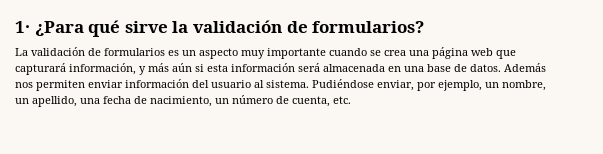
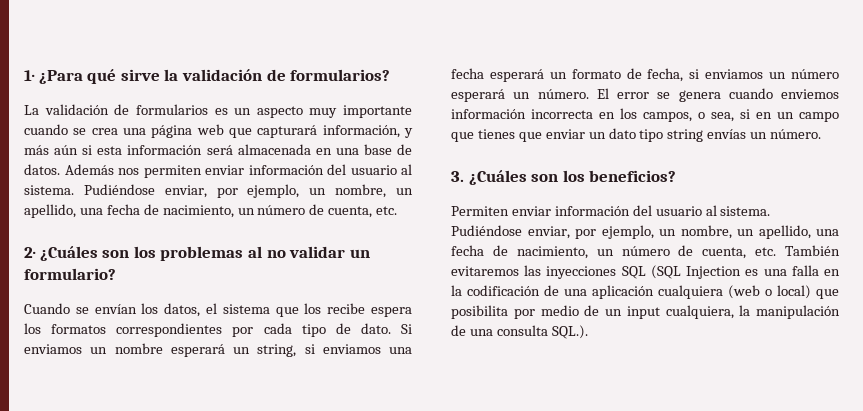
(351, 100) none -> [24,246,370,261] [24,268,116,280] [24,303,413,317] [24,323,412,337] [24,343,412,357] [451,68,839,82] [451,88,839,102] [451,108,839,122] [451,128,822,142] [451,170,677,185] [451,205,771,216] [451,225,839,239] [451,245,840,259] [451,265,840,279] [451,285,839,299] [451,305,840,319] [451,325,588,339] // 2· ¿Cuáles son los problemas al no validar un formulario? // Cuando se envían los datos, el sistema que los recibe espera los formatos correspondientes por cada tipo de dato. Si enviamos un nombre esperará un string, si enviamos una fecha esperará un formato de fecha, si enviamos un número esperará un número. El error se genera cuando enviemos información incorrecta en los campos, o sea, si en un campo que tienes que enviar un dato tipo string envías un número. // 3. ¿Cuáles son los beneficios? // Permiten enviar información del usuario al sistema. Pudiéndose enviar, por ejemplo, un nombre, un apellido, una fecha de nacimiento, un número de cuenta, etc. También evitaremos las inyecciones SQL (SQL Injection es una falla en la codificación de una aplicación cualquiera (web o local) que posibilita por medio de un input cualquiera, la manipulación de una consulta SQL.).

